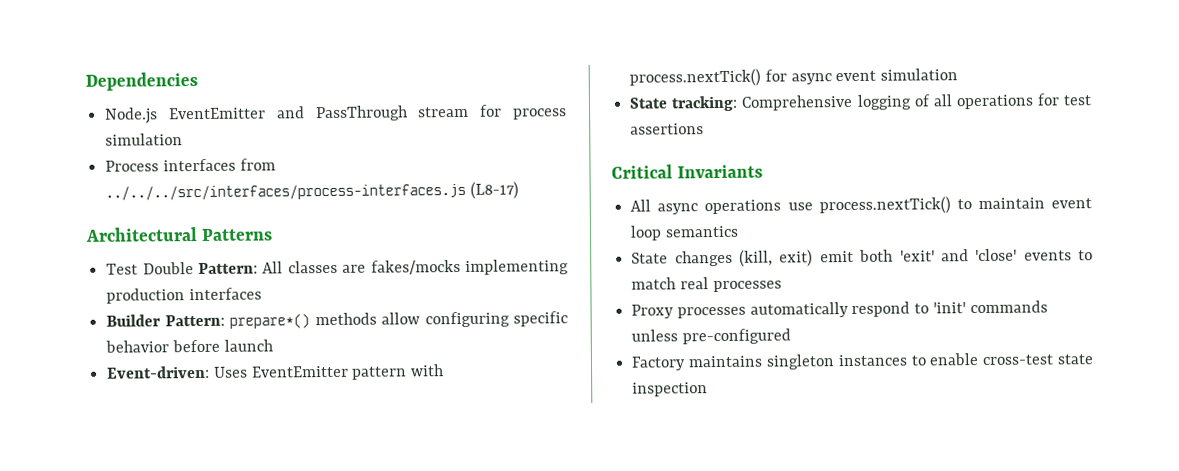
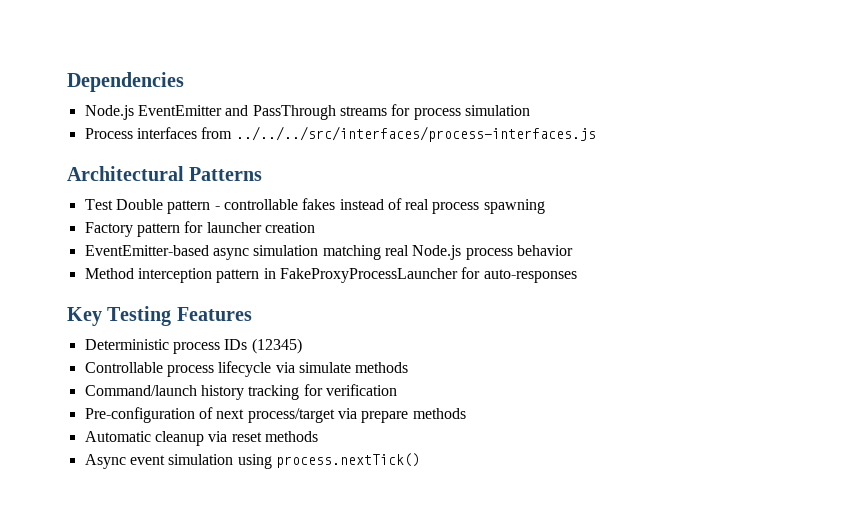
[418,106,470,118] stream -> [339,106,387,116] streams
[469,181,519,199] (L8-17) -> (596, 134) none
[198,259,569,275] [106,287,262,304] [106,311,568,329] [105,339,273,353] [106,364,445,380] [629,68,959,87] [629,93,1092,112] [630,123,705,135] [611,164,764,179] [630,196,1092,215] [630,225,739,241] [631,248,1093,267] [631,277,782,293] [631,300,1048,319] [631,328,791,345] [631,353,1094,371] [632,382,709,397] Pattern: All classes are fakes/mocks implementing production interfaces // Builder Pattern: prepare*() methods allow configuring specific behavior before launch // Event-driven: Uses EventEmitter pattern with process.nextTick() for async event simulation // State tracking: Comprehensive logging of all operations for test assertions // Critical Invariants // All async operations use process.nextTick() to maintain event loop semantics // State changes (kill, exit) emit both 'exit' and 'close' events to match real processes // Proxy processes automatically respond to 'init' commands unless pre-configured // Factory maintains singleton instances to enable cross-test state inspection -> [167,198,545,214] [84,221,315,237] [84,245,573,260] [84,267,577,283] [67,306,252,326] [84,338,302,354] [84,361,409,377] [84,384,397,400] [84,407,466,423] [84,431,318,446] [84,453,420,469] pattern - controllable fakes instead of real process spawning // Factory pattern for launcher creation // EventEmitter-based async simulation matching real Node.js process behavior // Method interception pattern in FakeProxyProcessLauncher for auto-responses // Key Testing Features // Deterministic process IDs (12345) // Controllable process lifecycle via simulate methods // Command/launch history tracking for verification // Pre-configuration of next process/target via prepare methods // Automatic cleanup via reset methods // Async event simulation using process.nextTick()

